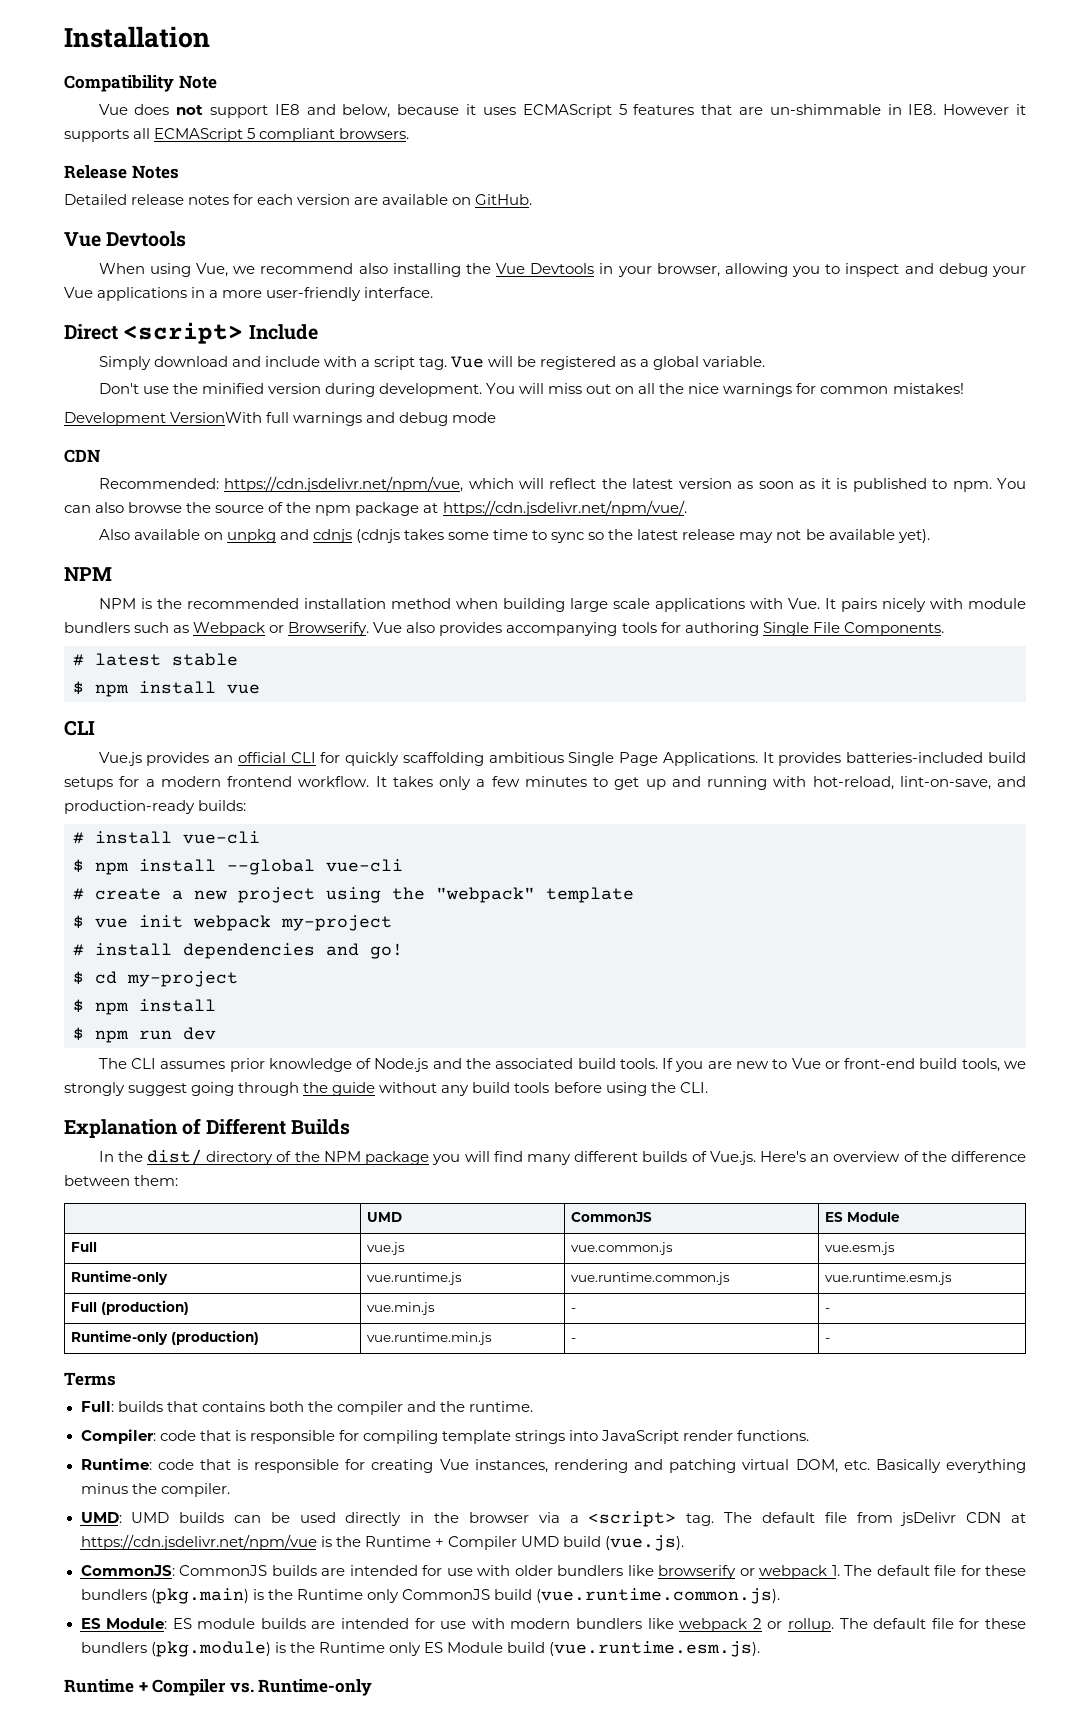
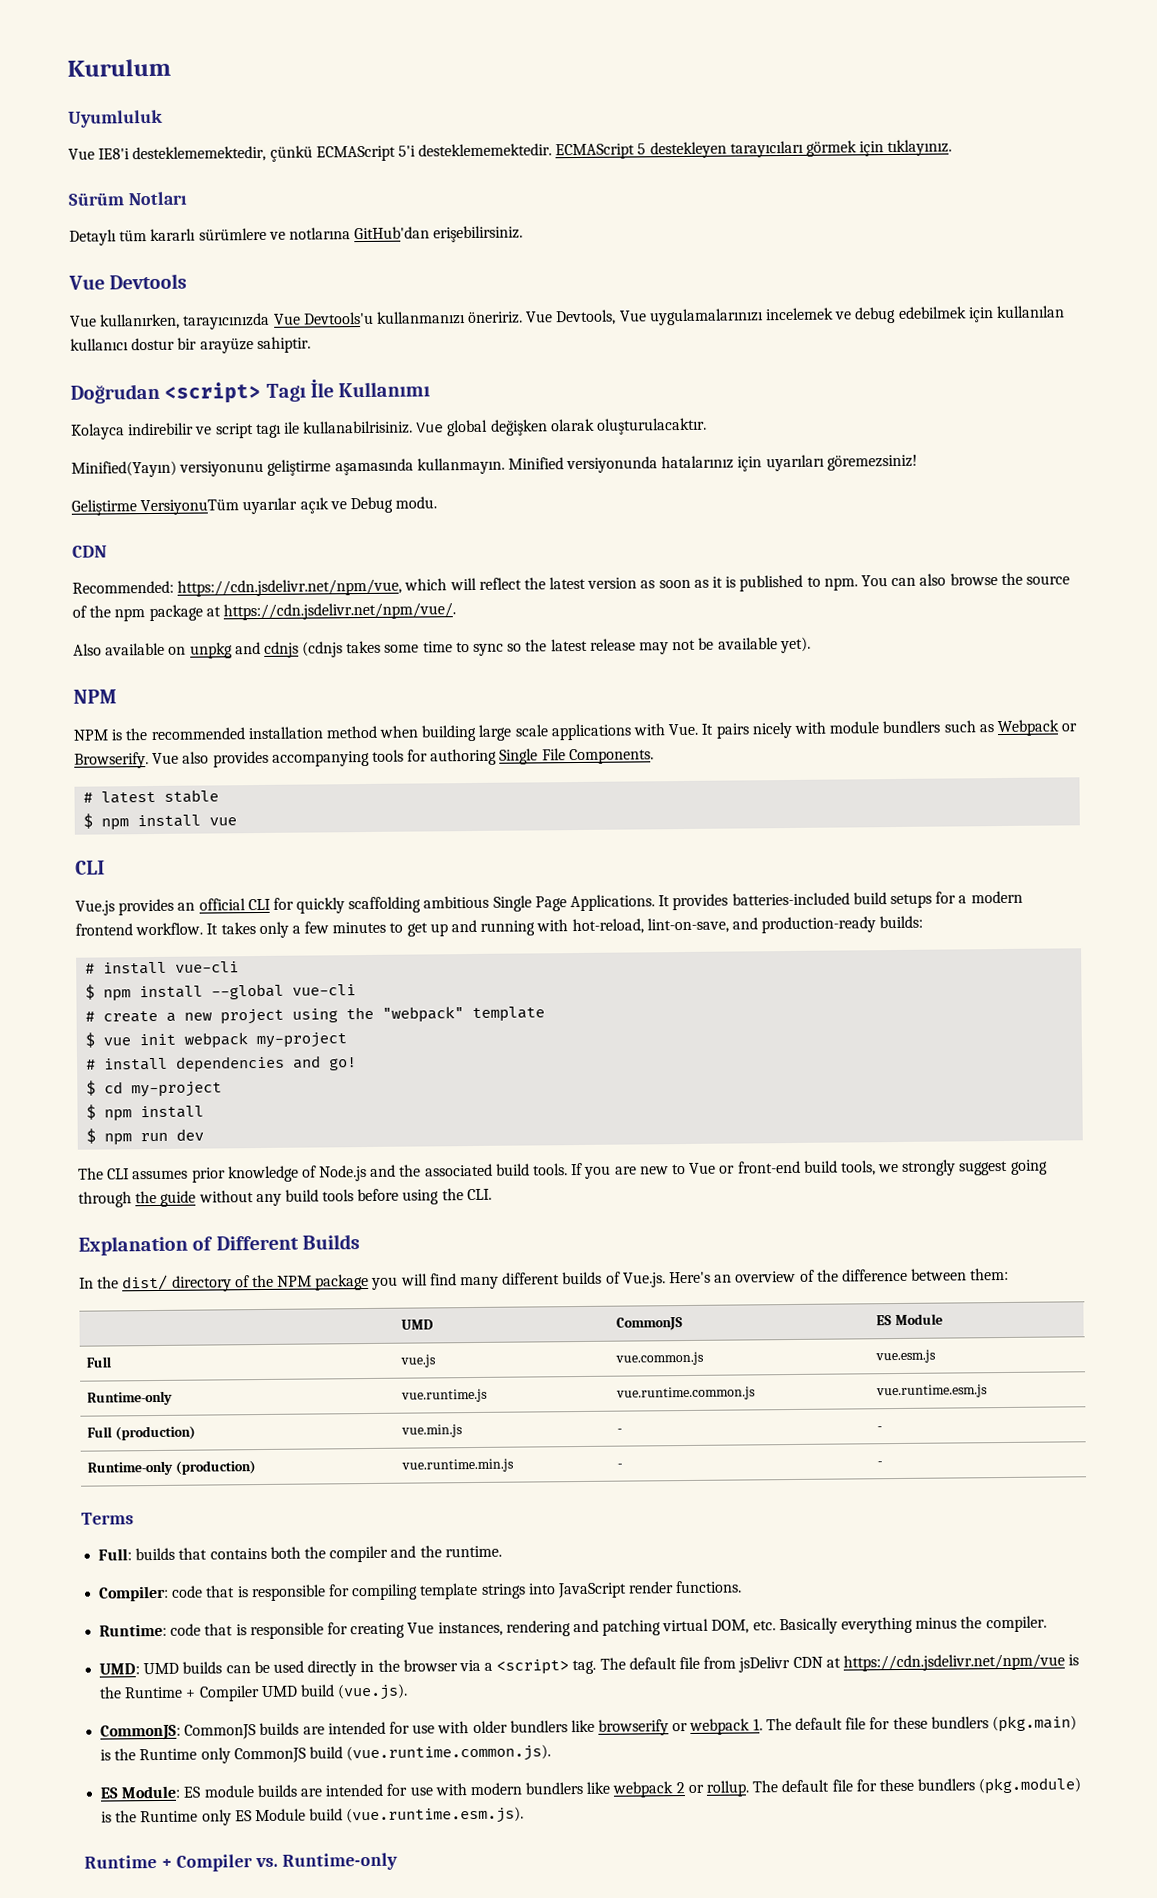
[64,26,210,48] [64,75,217,92] [98,104,1026,118] [64,128,410,142] [64,165,179,179] [64,194,533,205] [64,231,187,247] [98,263,1026,277] [64,287,434,301] [64,322,318,344] [98,356,766,370] [98,383,964,397] [64,412,497,426] Installation // Compatibility Note // Vue does not support IE8 and below, because it uses ECMAScript 5 features that are un-shimmable in IE8. However it supports all ECMAScript 5 compliant browsers. // Release Notes // Detailed release notes for each version are available on GitHub. // Vue Devtools // When using Vue, we recommend also installing the Vue Devtools in your browser, allowing you to inspect and debug your Vue applications in a more user-friendly interface. // Direct <script> Include // Simply download and include with a script tag. Vue will be registered as a global variable. // Don't use the minified version during development. You will miss out on all the nice warnings for common mistakes! // Development VersionWith full warnings and debug mode -> [67,58,171,77] [68,109,163,128] [68,139,953,163] [68,191,187,206] [69,225,524,246] [68,273,188,290] [70,305,1065,330] [70,336,311,354] [70,379,431,404] [71,417,708,440] [71,454,918,478] [71,496,438,516] Kurulum // Uyumluluk // Vue IE8'i desteklememektedir, çünkü ECMAScript 5'i desteklememektedir. ECMAScript 5 destekleyen tarayıcıları görmek için tıklayınız. // Sürüm Notları // Detaylı tüm kararlı sürümlere ve notlarına GitHub'dan erişebilirsiniz. // Vue Devtools // Vue kullanırken, tarayıcınızda Vue Devtools'u kullanmanızı öneririz. Vue Devtools, Vue uygulamalarınızı incelemek ve debug edebilmek için kullanılan kullanıcı dostur bir arayüze sahiptir. // Doğrudan <script> Tagı İle Kullanımı // Kolayca indirebilir ve script tagı ile kullanabilrisiniz. Vue global değişken olarak oluşturulacaktır. // Minified(Yayın) versiyonunu geliştirme aşamasında kullanmayın. Minified versiyonunda hatalarınız için uyarıları göremezsiniz! // Geliştirme VersiyonuTüm uyarılar açık ve Debug modu.

